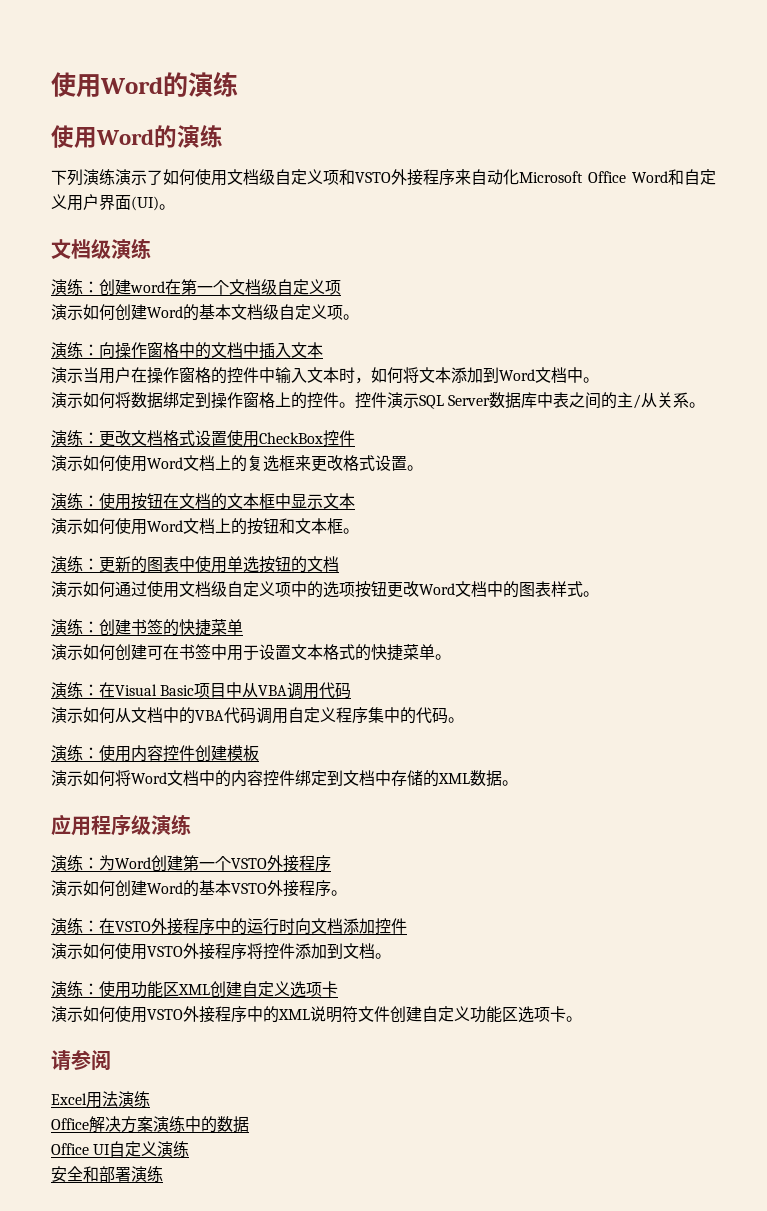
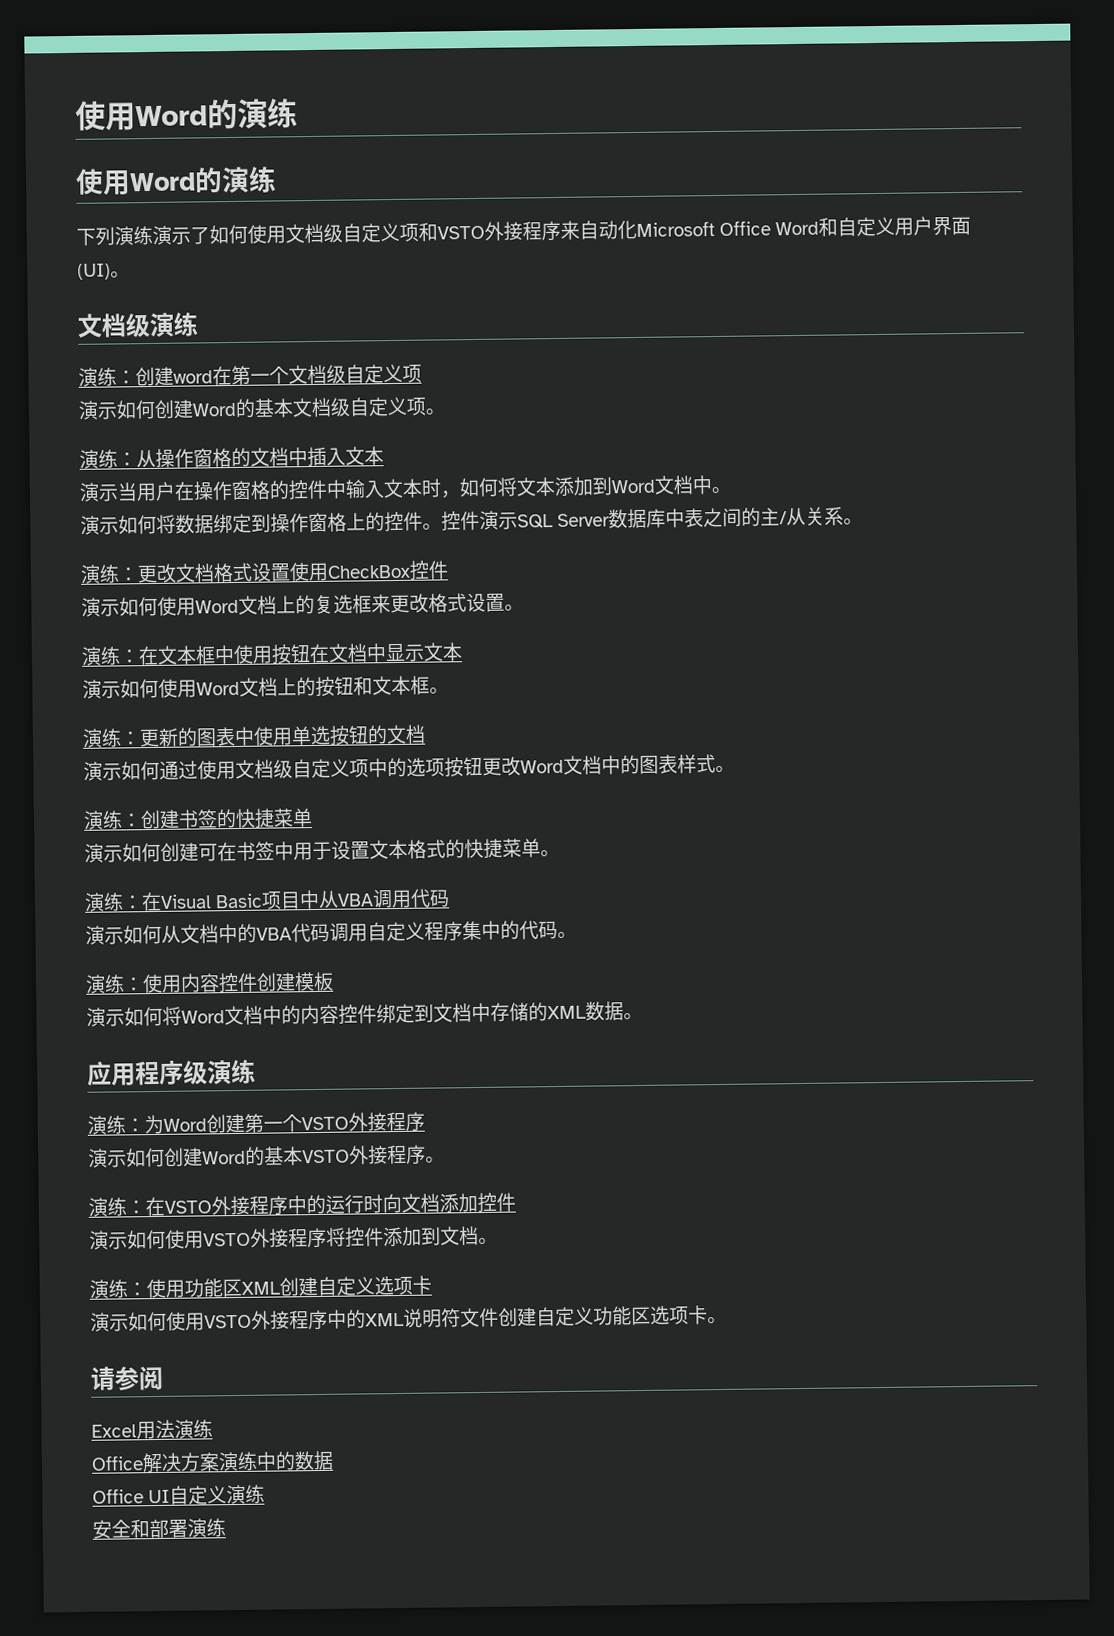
[99,342,195,359] 向操作窗格中 -> [136,448,232,468] 从操作窗格
(99, 501) none -> [138,644,235,666] 在文本框中
[211,493,275,510] 的文本框 -> (368, 653) none

